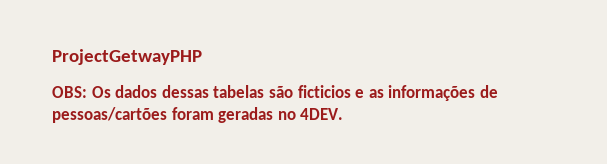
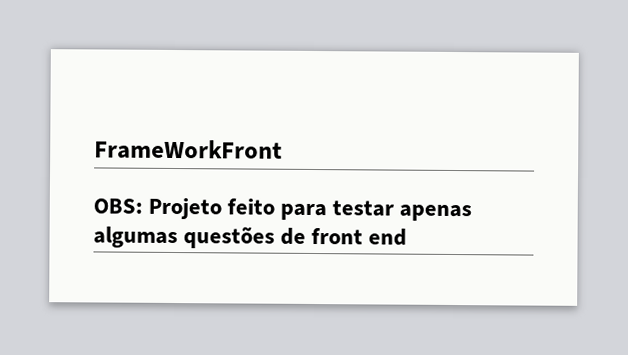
[52,49,202,65] ProjectGetwayPHP -> [94,139,282,160] FrameWorkFront
[91,85,498,101] [52,107,344,123] Os dados dessas tabelas são ficticios e as informações de pessoas/cartões foram geradas no 4DEV. -> [148,197,473,222] [93,226,408,249] Projeto feito para testar apenas algumas questões de front end

